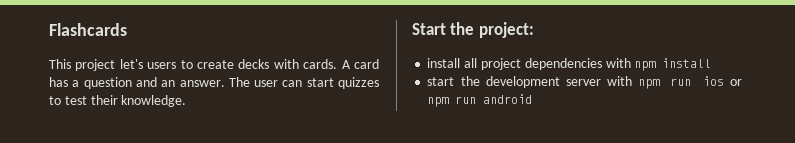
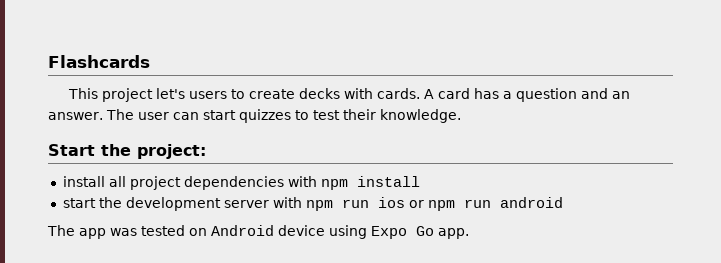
(533, 99) none -> [47,225,469,239] // The app was tested on Android device using Expo Go app.

